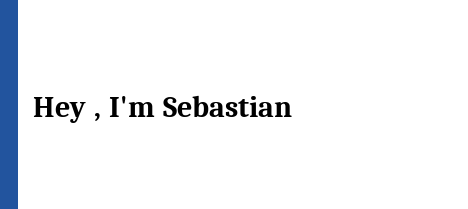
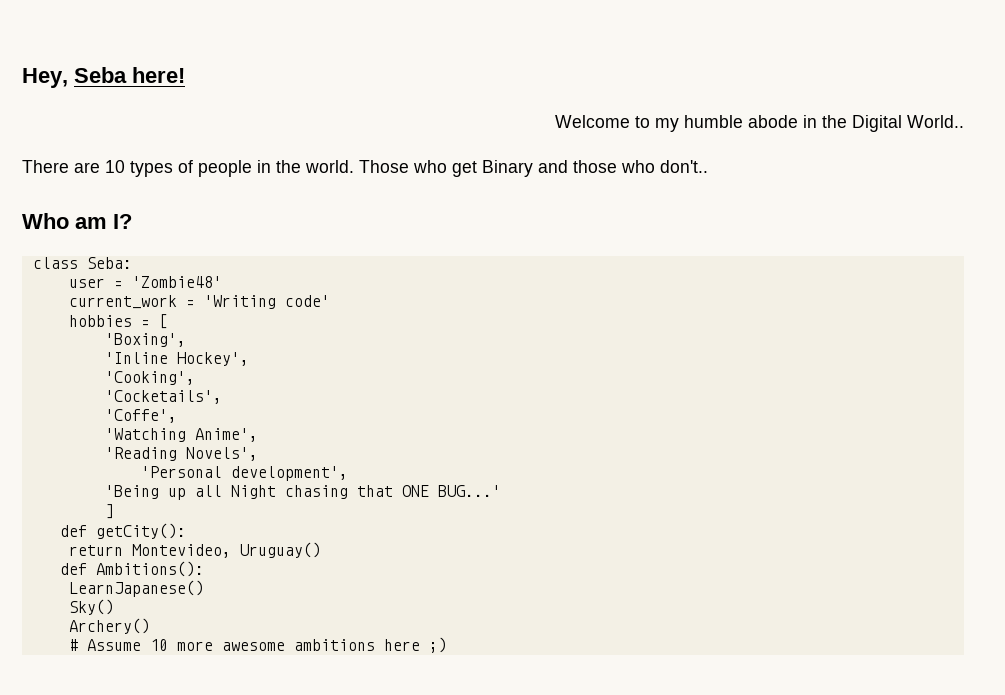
[33,95,292,123] Hey , I'm Sebastian -> [22,67,185,88] [555,115,964,132] [22,160,708,177] [22,213,132,229] [32,257,132,269] [68,276,222,288] [68,295,330,309] [68,314,168,329] [104,333,186,347] [104,352,249,366] [104,371,195,385] [104,390,222,404] [104,409,177,423] [104,428,258,442] [104,447,258,461] [140,466,348,481] [104,485,501,500] [104,504,114,519] [59,523,186,539] [68,542,321,558] [59,561,204,577] [68,580,204,597] [68,599,114,615] [68,618,150,634] [68,637,447,653] Hey, Seba here! // Welcome to my humble abode in the Digital World.. // There are 10 types of people in the world. Those who get Binary and those who don't.. // Who am I? // class Seba: // user = 'Zombie48' // current_work = 'Writing code' // hobbies = [ // 'Boxing', // 'Inline Hockey', // 'Cooking', // 'Cocketails', // 'Coffe', // 'Watching Anime', // 'Reading Novels', // 'Personal development', // 'Being up all Night chasing that ONE BUG...' // ] // def getCity(): // return Montevideo, Uruguay() // def Ambitions(): // LearnJapanese() // Sky() // Archery() // # Assume 10 more awesome ambitions here ;)

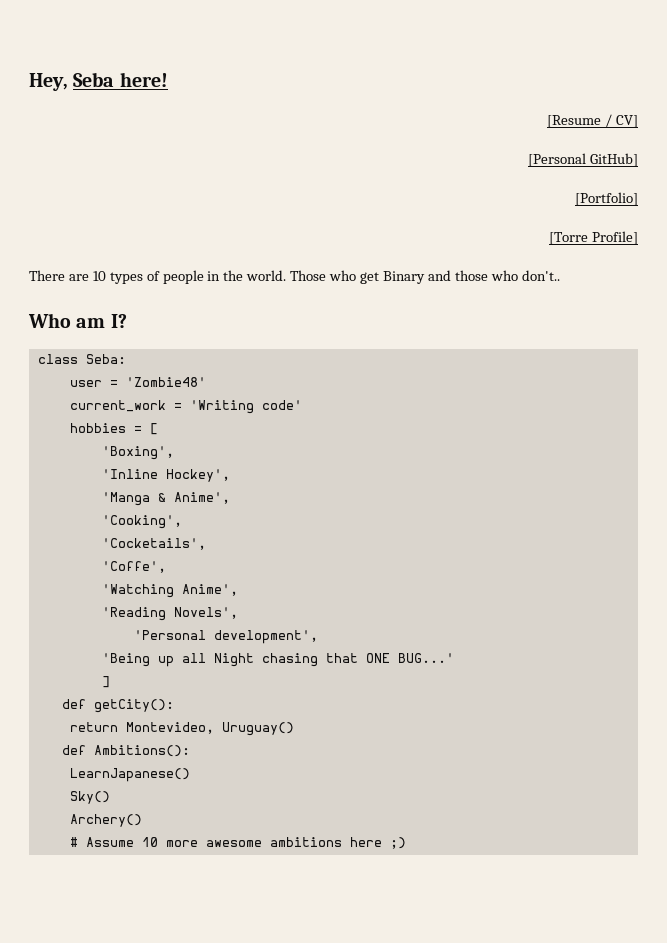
[555,115,964,132] Welcome to my humble abode in the Digital World.. -> [547,114,638,128] [528,153,638,167] [575,192,638,206] [549,231,638,245] [Resume / CV] // [Personal GitHub] // [Portfolio] // [Torre Profile]
(249, 359) none -> [101,492,230,506] // 'Manga & Anime',

